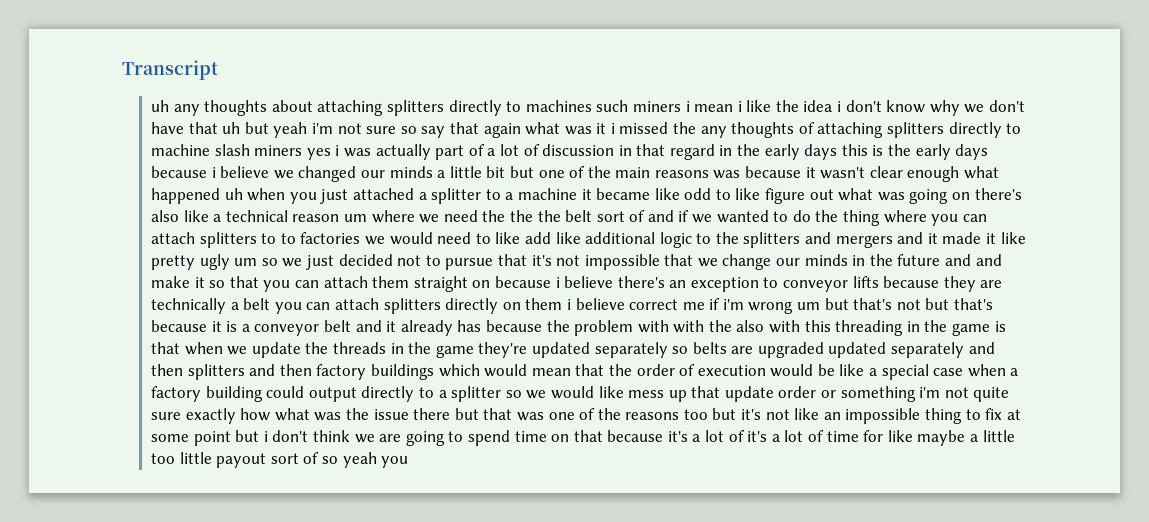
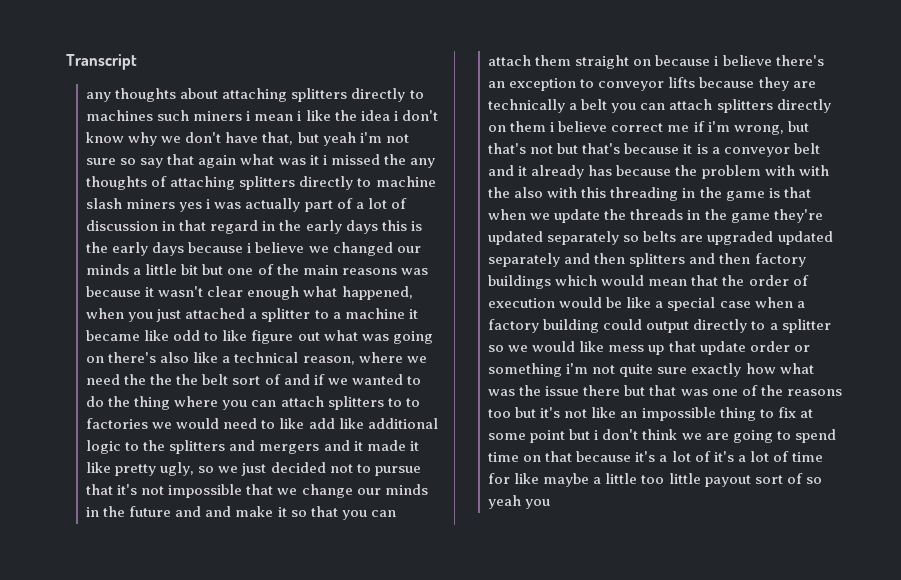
[151,100,170,112] uh -> (137, 62) none
[188,122,241,134] that uh -> [262,132,294,145] that,
[151,188,243,204] happened uh -> [341,286,413,300] happened,
[292,214,368,222] reason um -> [302,356,355,365] reason,
[199,254,258,270] ugly um -> [160,462,195,476] ugly,
[748,301,821,314] wrong um -> [733,125,784,135] wrong,

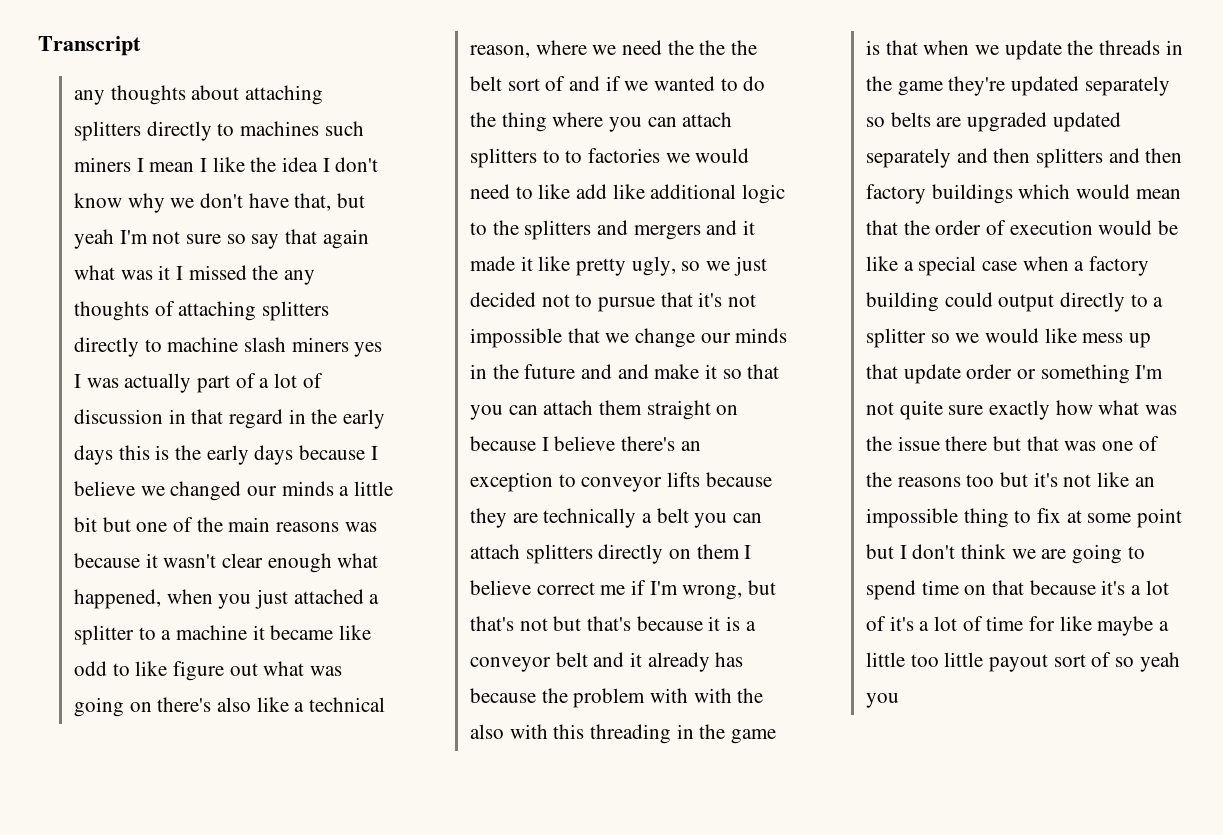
[246,111,302,121] i mean i -> [136,158,207,172] I mean I
[393,111,398,121] i -> [322,158,330,172] I
[359,132,382,143] i'm -> [119,230,148,244] I'm
[322,155,327,165] i -> [175,266,183,280] I
[206,199,211,209] i -> [73,374,81,388] I
[247,243,252,253] i -> [370,446,378,460] I
[714,56,719,66] i -> [541,437,549,451] I
[550,122,555,132] i -> [744,545,752,559] I
[707,121,730,132] i'm -> [649,581,678,595] I'm
[566,363,589,374] i'm -> [1135,365,1164,379] I'm
[594,430,599,440] i -> [899,545,907,559] I

